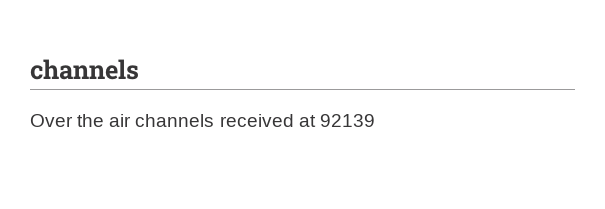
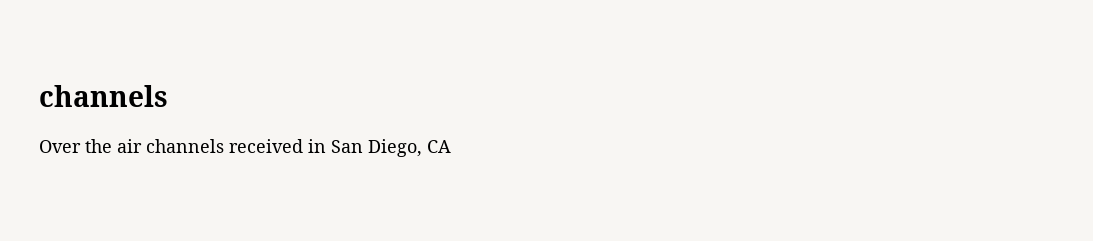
[298,114,375,127] at 92139 -> [308,139,451,157] in San Diego, CA

